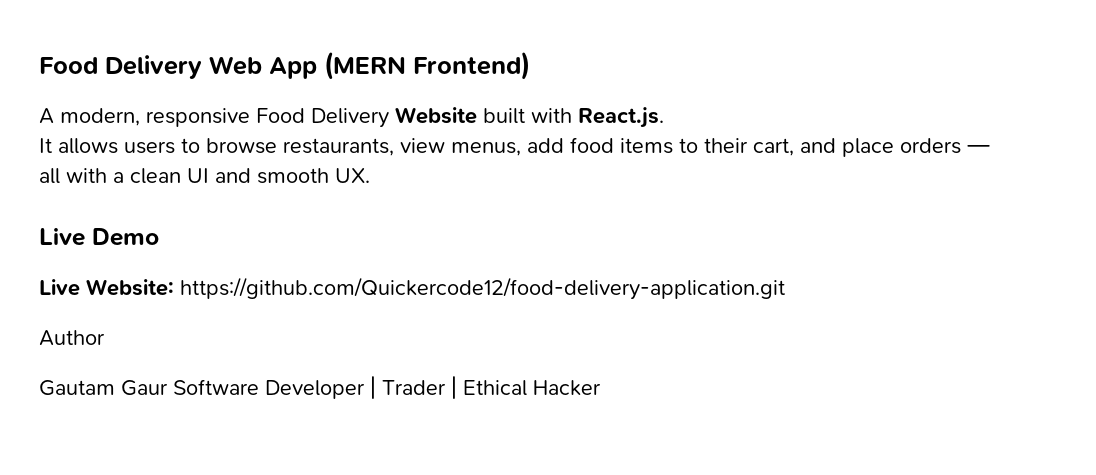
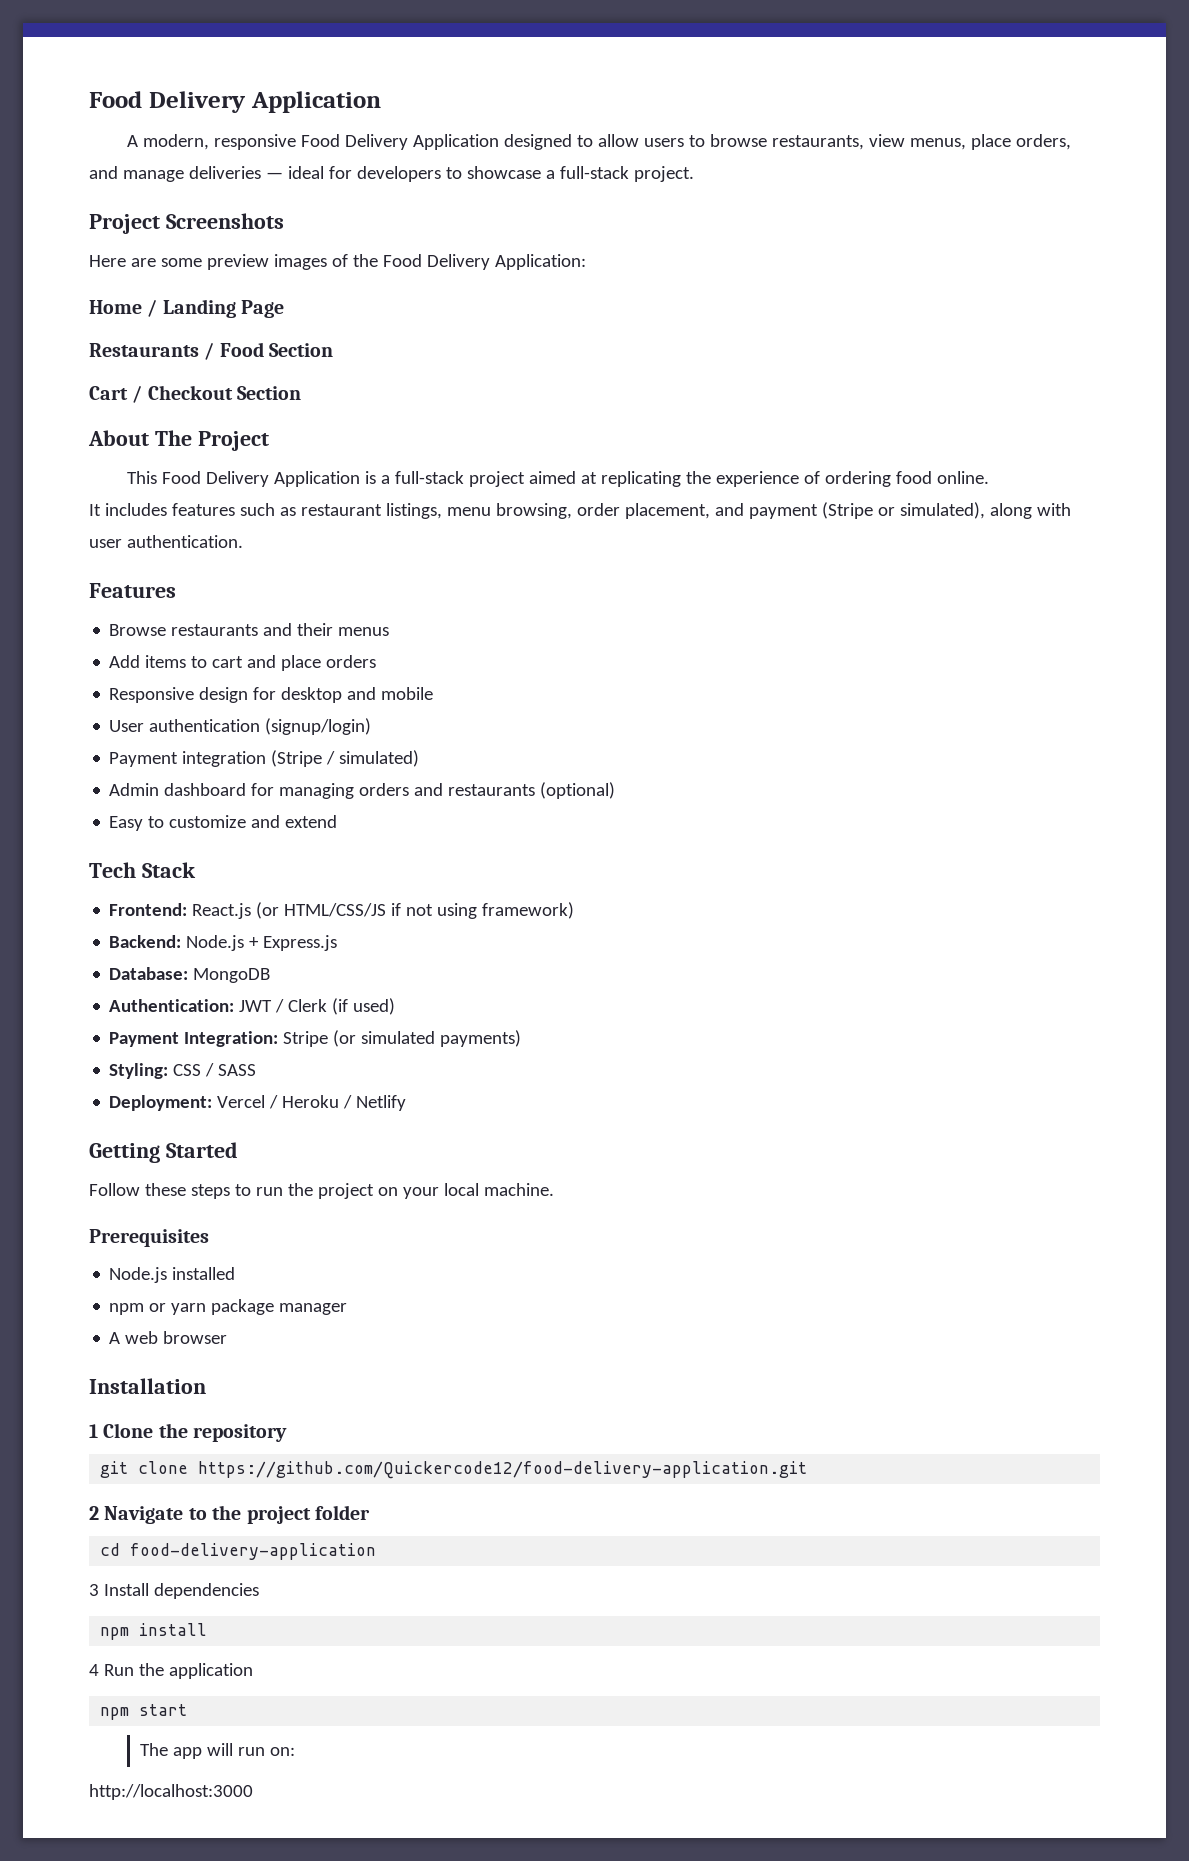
[39,51,530,80] Food Delivery Web App (MERN Frontend) -> [89,91,381,113] Food Delivery Application
[395,107,664,128] [39,138,118,154] Website built with React.js. // It allows -> [412,134,639,150] Application designed to allow
[527,137,990,157] [39,168,370,184] [39,228,159,246] [39,277,785,300] [39,330,105,346] [39,376,601,399] add food items to their cart, and place orders — all with a clean UI and smooth UX. // Live Demo // Live Website: https://github.com/Quickercode12/food-delivery-application.git // Author // Gautam Gaur Software Developer | Trader | Ethical Hacker -> [970,134,1071,150] [89,166,694,182] [89,213,284,234] [89,254,586,270] [89,299,285,318] [89,342,334,360] [89,385,302,403] [88,430,269,451] [126,471,989,487] [89,502,1071,519] [89,535,243,548] [89,583,176,598] [109,623,390,636] [109,655,377,671] [109,687,434,703] [109,718,372,735] [109,750,420,767] [109,782,616,799] [109,815,338,831] [89,862,196,878] [109,902,575,919] [109,935,338,951] [109,967,271,983] [109,998,396,1015] [109,1030,522,1047] [109,1063,257,1079] [109,1095,407,1111] [89,1142,238,1163] [89,1183,554,1199] [89,1229,209,1247] [109,1267,236,1283] [109,1299,348,1315] [109,1331,228,1344] [89,1378,206,1394] [89,1423,288,1442] [100,1461,808,1479] [89,1505,370,1524] [100,1543,377,1560] [89,1583,259,1599] [100,1623,208,1640] [89,1663,253,1679] [100,1704,188,1720] [139,1743,295,1759] [89,1784,253,1800] place orders, and manage deliveries — ideal for developers to showcase a full-stack project. // Project Screenshots // Here are some preview images of the Food Delivery Application: // Home / Landing Page // Restaurants / Food Section // Cart / Checkout Section // About The Project // This Food Delivery Application is a full-stack project aimed at replicating the experience of ordering food online. // It includes features such as restaurant listings, menu browsing, order placement, and payment (Stripe or simulated), along with user authentication. // Features // Browse restaurants and their menus // Add items to cart and place orders // Responsive design for desktop and mobile // User authentication (signup/login) // Payment integration (Stripe / simulated) // Admin dashboard for managing orders and restaurants (optional) // Easy to customize and extend // Tech Stack // Frontend: React.js (or HTML/CSS/JS if not using framework) // Backend: Node.js + Express.js // Database: MongoDB // Authentication: JWT / Clerk (if used) // Payment Integration: Stripe (or simulated payments) // Styling: CSS / SASS // Deployment: Vercel / Heroku / Netlify // Getting Started // Follow these steps to run the project on your local machine. // Prerequisites // Node.js installed // npm or yarn package manager // A web browser // Installation // 1 Clone the repository // git clone https://github.com/Quickercode12/food-delivery-application.git // 2 Navigate to the project folder // cd food-delivery-application // 3 Install dependencies // npm install // 4 Run the application // npm start // The app will run on: // http://localhost:3000

